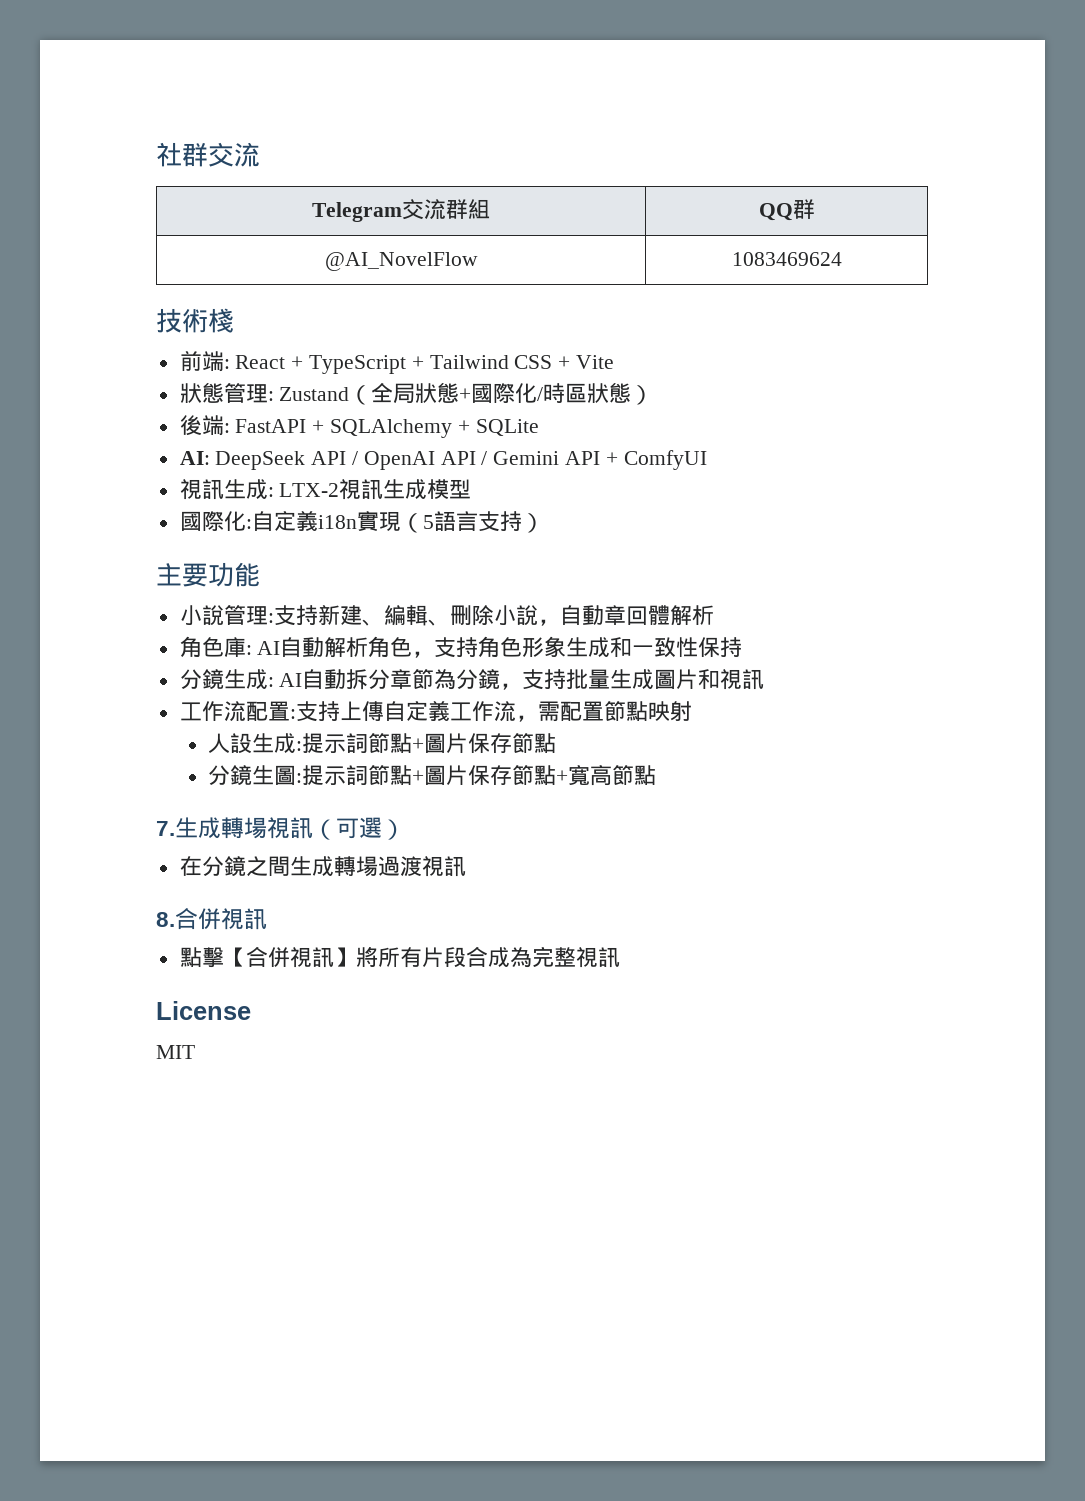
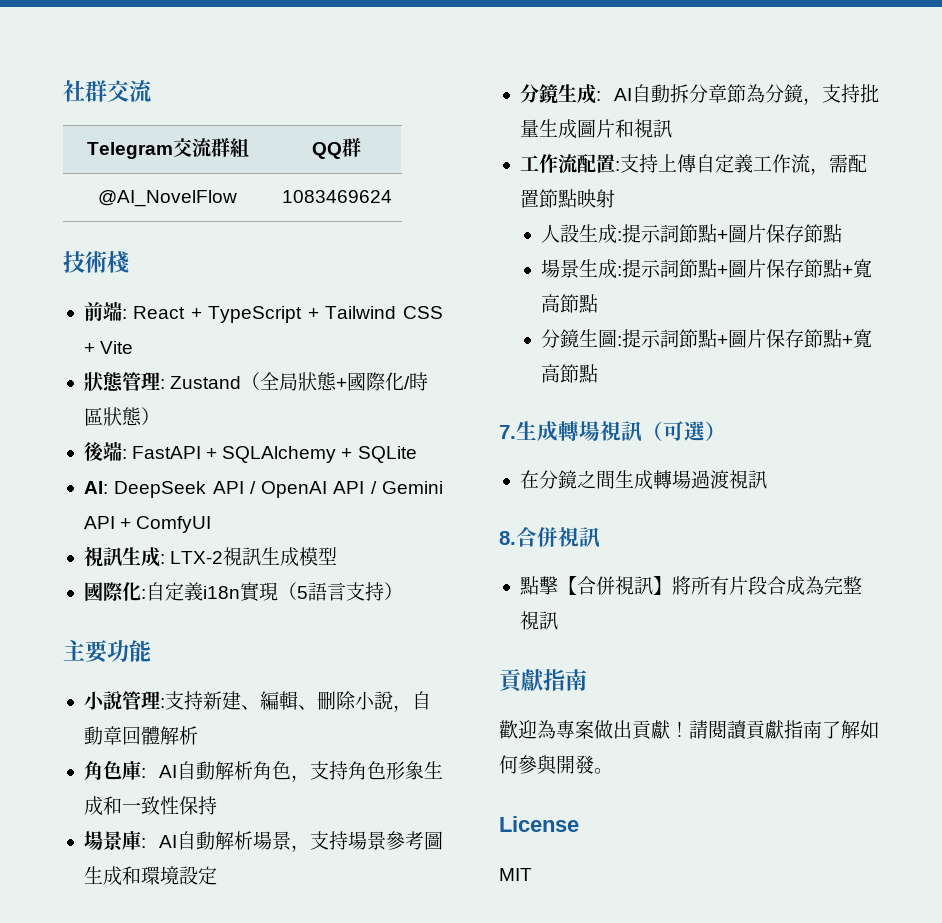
(743, 647) none -> [83,831,443,852] [83,866,217,886] // 場景庫: AI自動解析場景，支持場景參考圖生成和環境設定
(556, 743) none -> [541,259,873,279] [541,294,599,313] // 場景生成:提示詞節點+圖片保存節點+寬高節點
(620, 957) none -> [499,669,587,693] [499,720,879,740] [499,755,613,775] // 貢獻指南 // 歡迎為專案做出貢獻！請閱讀貢獻指南了解如何參與開發。

